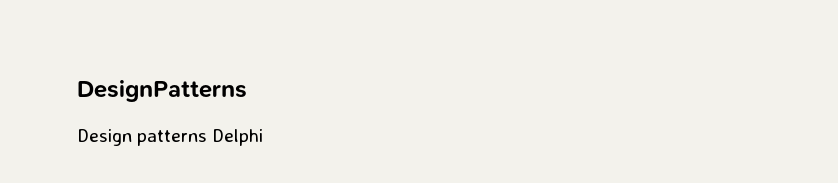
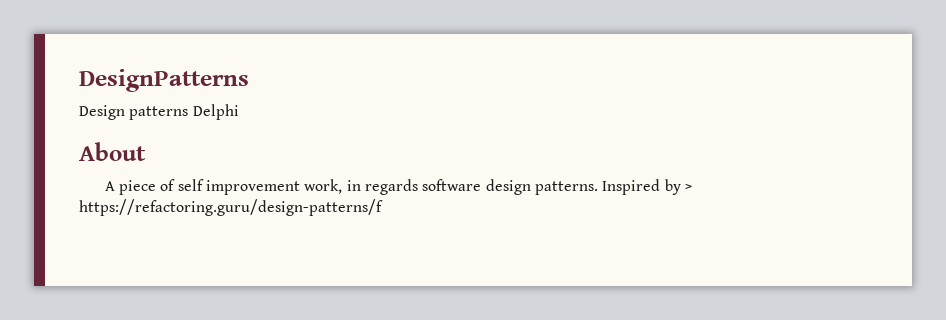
(264, 137) none -> [79,142,146,161] [104,179,692,195] [79,199,383,216] // About // A piece of self improvement work, in regards software design patterns. Inspired by > https://refactoring.guru/design-patterns/f

